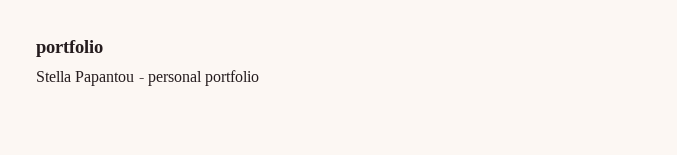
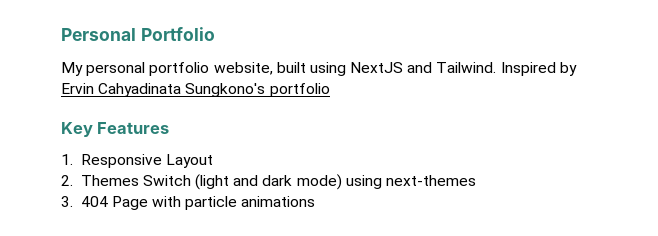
[36,40,103,57] [36,70,260,86] portfolio // Stella Papantou - personal portfolio -> [61,27,215,41] [61,62,577,76] [61,83,330,97] [61,122,170,137] [61,154,213,168] [61,174,477,190] [61,196,316,210] Personal Portfolio // My personal portfolio website, built using NextJS and Tailwind. Inspired by Ervin Cahyadinata Sungkono's portfolio // Key Features // 1. Responsive Layout // 2. Themes Switch (light and dark mode) using next-themes // 3. 404 Page with particle animations

